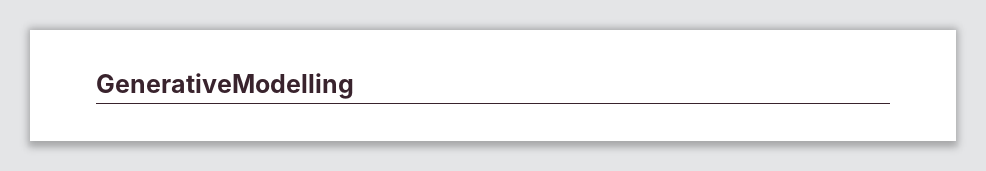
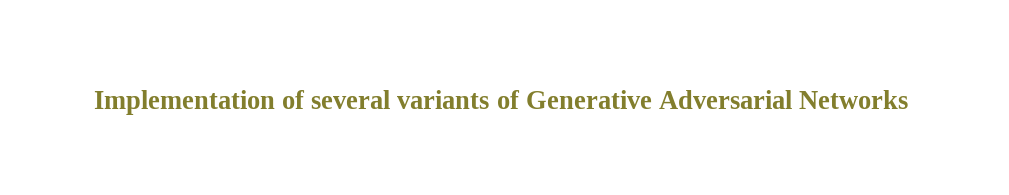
[96,73,354,99] GenerativeModelling -> [94,90,909,115] Implementation of several variants of Generative Adversarial Networks

